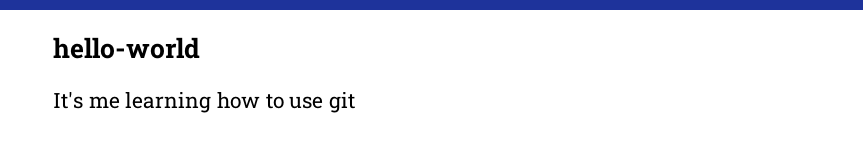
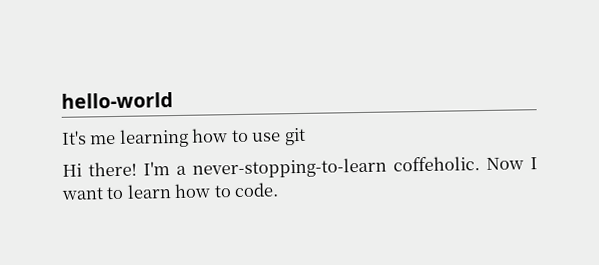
(356, 102) none -> [62,156,538,179] [61,182,280,200] // Hi there! I'm a never-stopping-to-learn coffeholic. Now I want to learn how to code.

